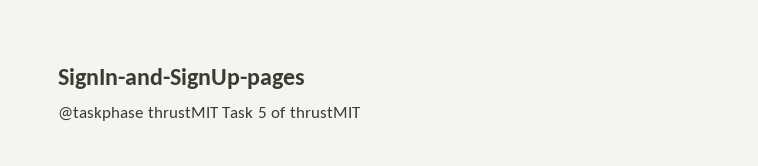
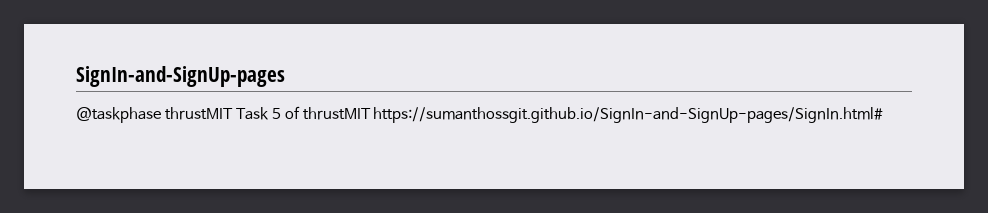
(361, 112) none -> [373,107,884,123] https://sumanthossgit.github.io/SignIn-and-SignUp-pages/SignIn.html#

